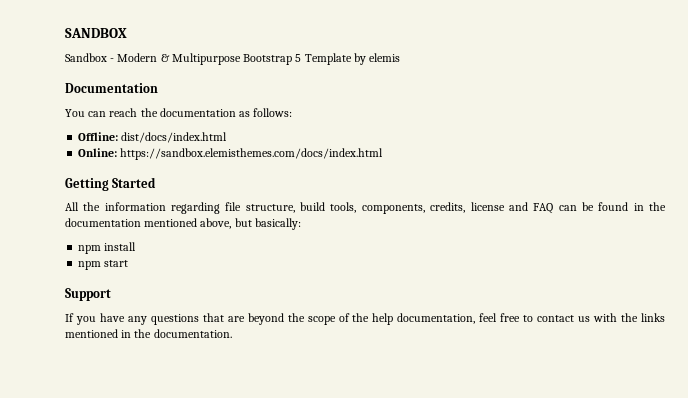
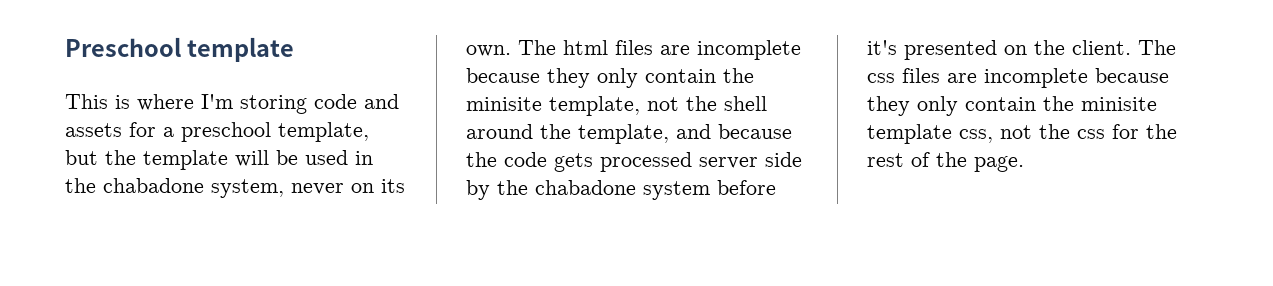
[65,28,127,38] [65,53,401,65] [65,83,158,93] [65,108,293,117] [78,132,228,143] [78,148,384,160] [65,177,157,191] [65,202,667,214] [65,218,301,230] [78,242,137,254] [78,260,129,270] [65,288,111,301] [65,313,666,325] [65,329,232,338] SANDBOX // Sandbox - Modern & Multipurpose Bootstrap 5 Template by elemis // Documentation // You can reach the documentation as follows: // Offline: dist/docs/index.html // Online: https://sandbox.elemisthemes.com/docs/index.html // Getting Started // All the information regarding file structure, build tools, components, credits, license and FAQ can be found in the documentation mentioned above, but basically: // npm install // npm start // Support // If you have any questions that are beyond the scope of the help documentation, feel free to contact us with the links mentioned in the documentation. -> [65,37,295,62] [65,94,399,114] [65,122,369,142] [65,150,373,170] [65,178,405,198] [466,40,801,60] [466,68,754,88] [466,96,767,116] [466,124,792,144] [466,152,802,172] [466,180,776,200] [867,40,1176,60] [867,68,1169,88] [867,96,1157,116] [867,124,1177,144] [867,152,1024,172] Preschool template // This is where I'm storing code and assets for a preschool template, but the template will be used in the chabadone system, never on its own. The html files are incomplete because they only contain the minisite template, not the shell around the template, and because the code gets processed server side by the chabadone system before it's presented on the client. The css files are incomplete because they only contain the minisite template css, not the css for the rest of the page.

